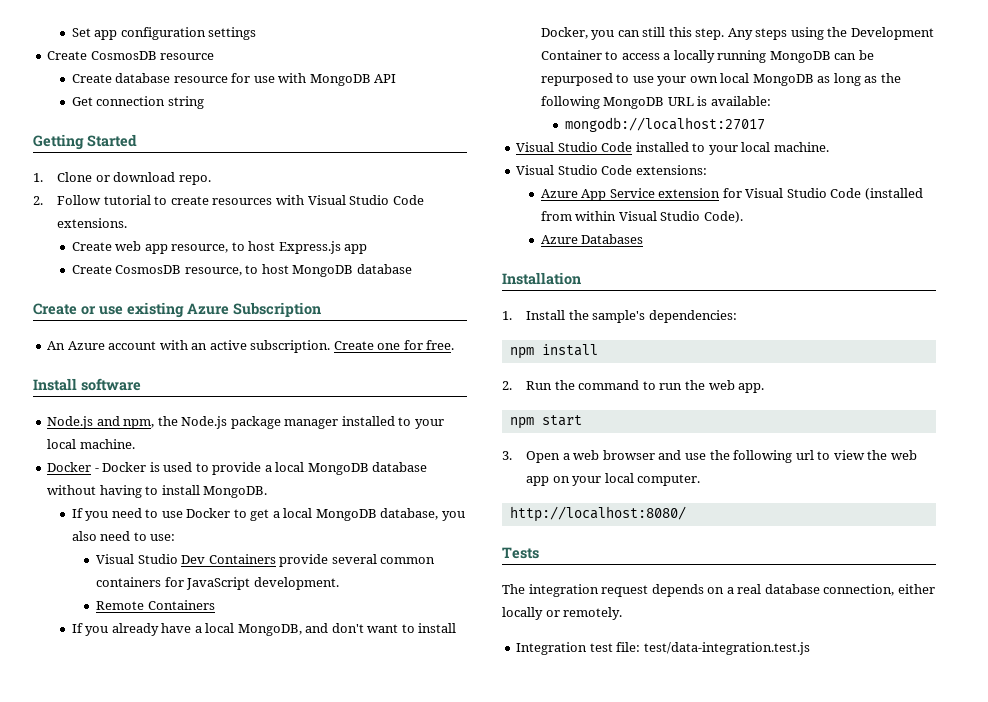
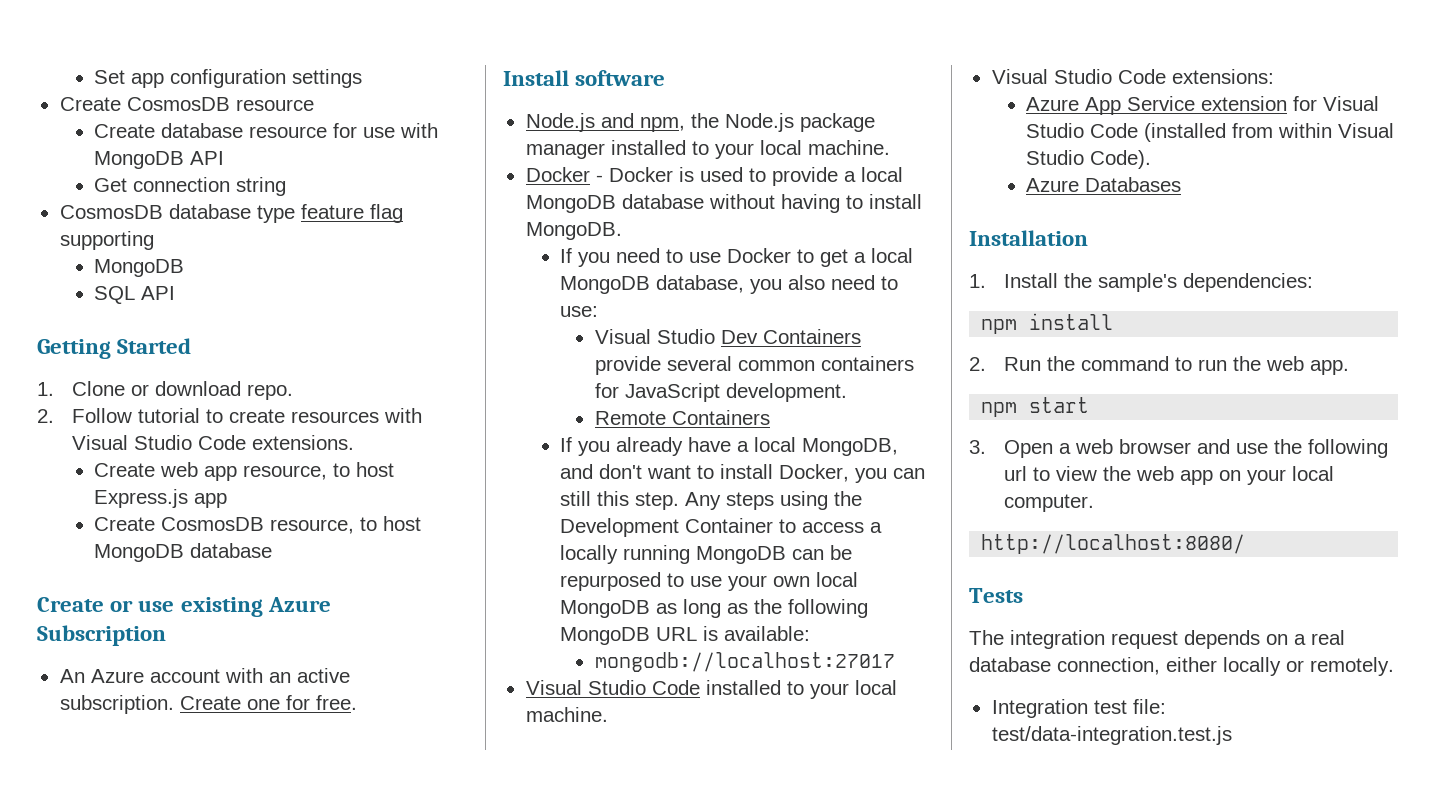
(204, 102) none -> [59,204,403,223] [59,231,154,250] [94,259,185,277] [94,286,176,304] // CosmosDB database type feature flag supporting // MongoDB // SQL API

